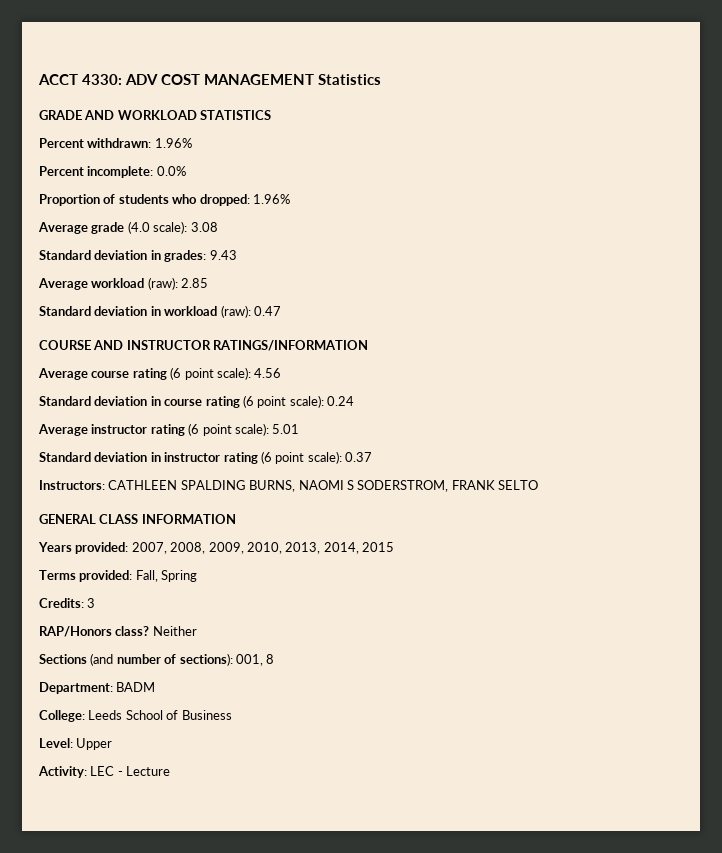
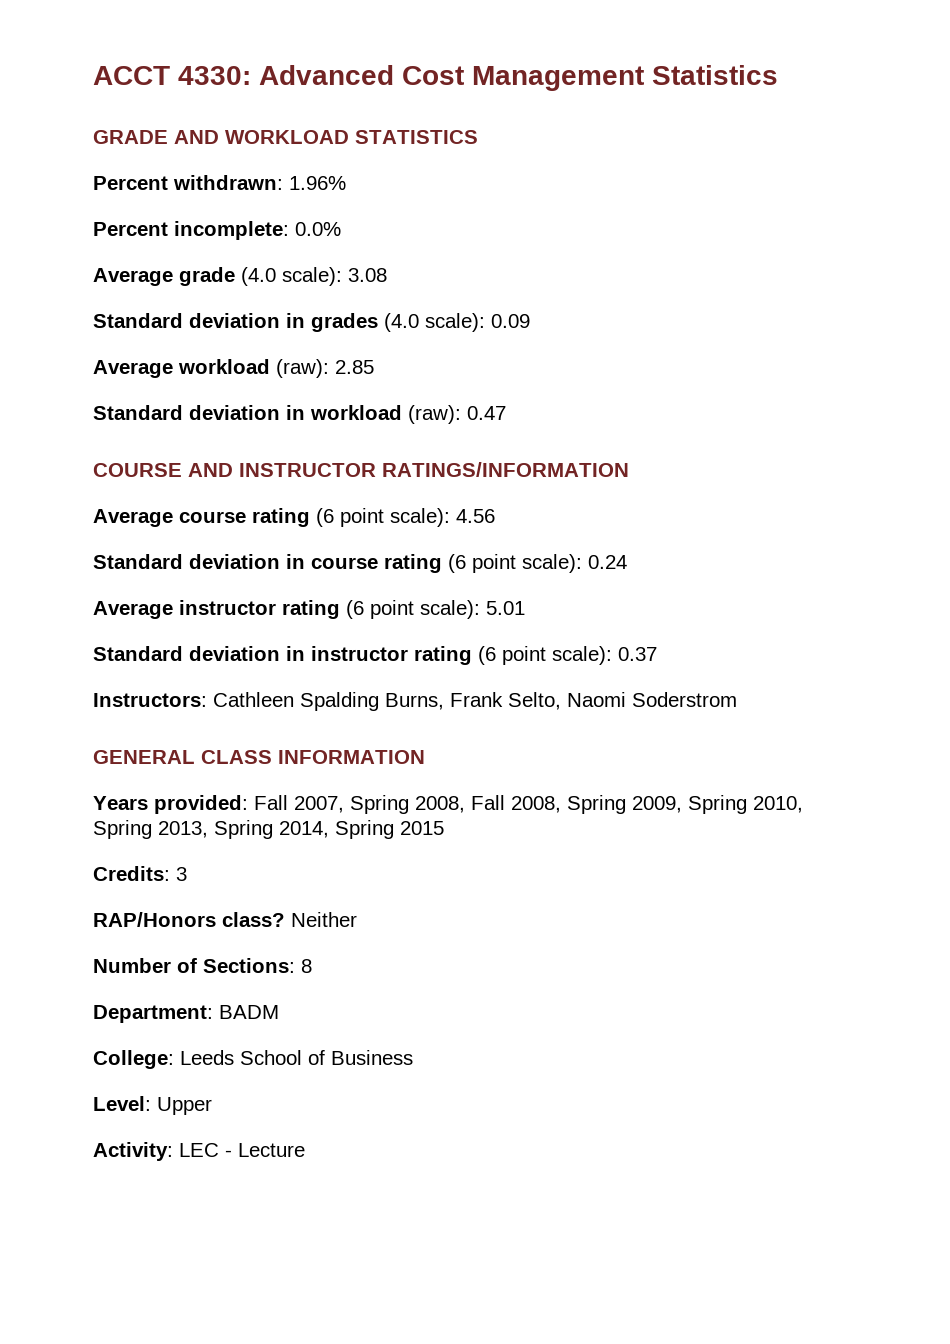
[125,74,315,85] ADV COST MANAGEMENT -> [259,65,644,91] Advanced Cost Management
[39,194,290,206] // Proportion of students who dropped: 1.96% -> (341, 229) none
[164,250,237,262] grades: 9.43 -> [311,313,530,332] grades (4.0 scale): 0.09
[108,480,538,492] CATHLEEN SPALDING BURNS, NAOMI S SODERSTROM, FRANK SELTO -> [213,692,737,711] Cathleen Spalding Burns, Frank Selto, Naomi Soderstrom
[131,542,394,554] [39,570,198,582] 2007, 2008, 2009, 2010, 2013, 2014, 2015 // Terms provided: Fall, Spring -> [254,795,803,814] [93,820,444,839] Fall 2007, Spring 2008, Fall 2008, Spring 2009, Spring 2010, Spring 2013, Spring 2014, Spring 2015
[39,653,263,666] Sections (and number of sections): 001, -> [93,958,295,973] Number of Sections:

